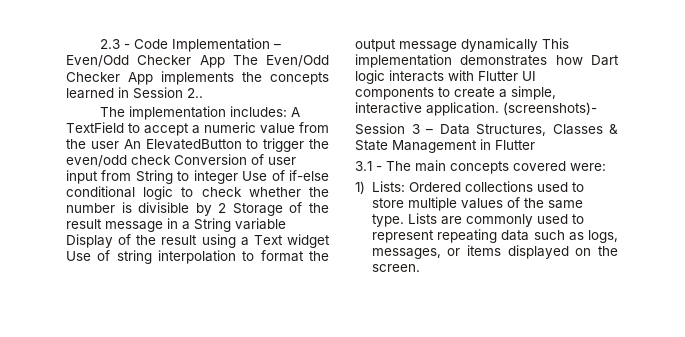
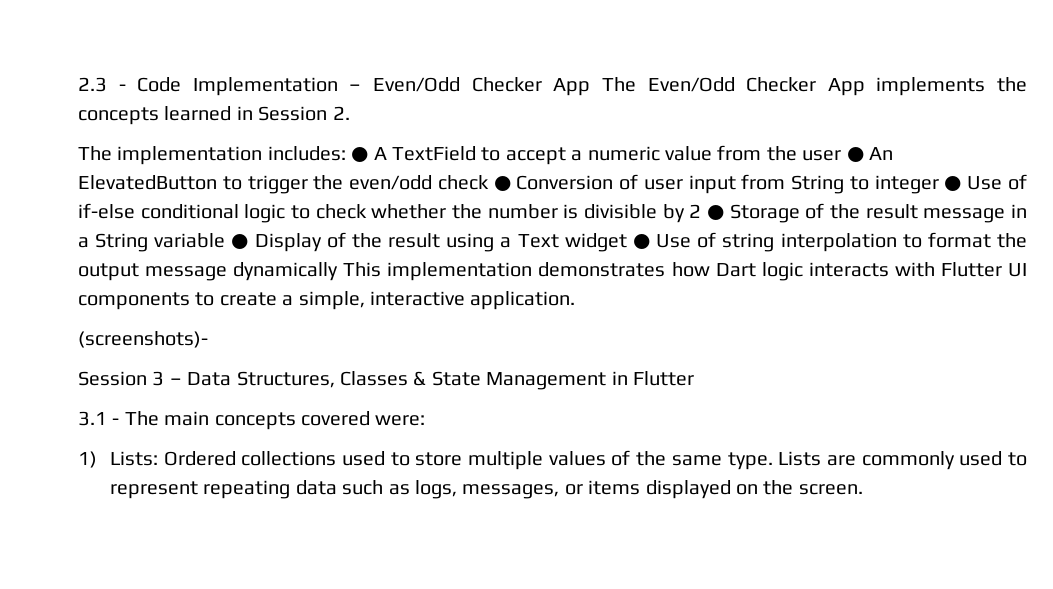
[187,88,203,98] 2.. -> [332,106,350,120] 2.
(287, 111) none -> [351,147,369,162] ●
(119, 145) none -> [846,147,864,162] ●
(171, 160) none -> [493,176,511,191] ●
(238, 177) none -> [944,176,962,191] ●
(227, 208) none -> [706,205,724,220] ●
(286, 224) none -> [231,234,249,249] ●
(330, 241) none -> [632,234,650,249] ●
(499, 109) none -> (576, 300) //

